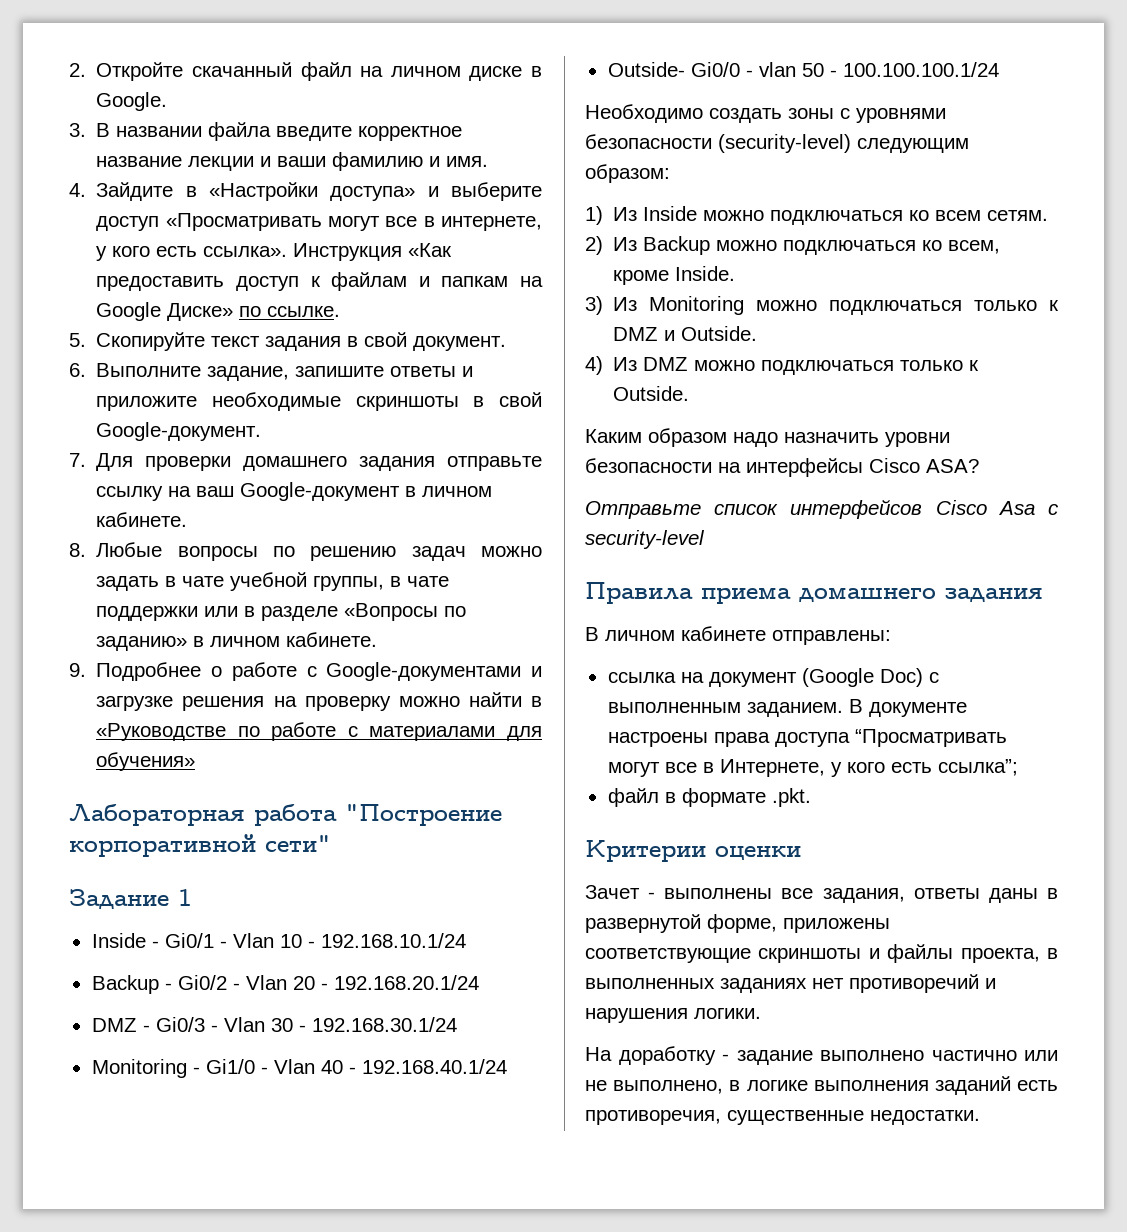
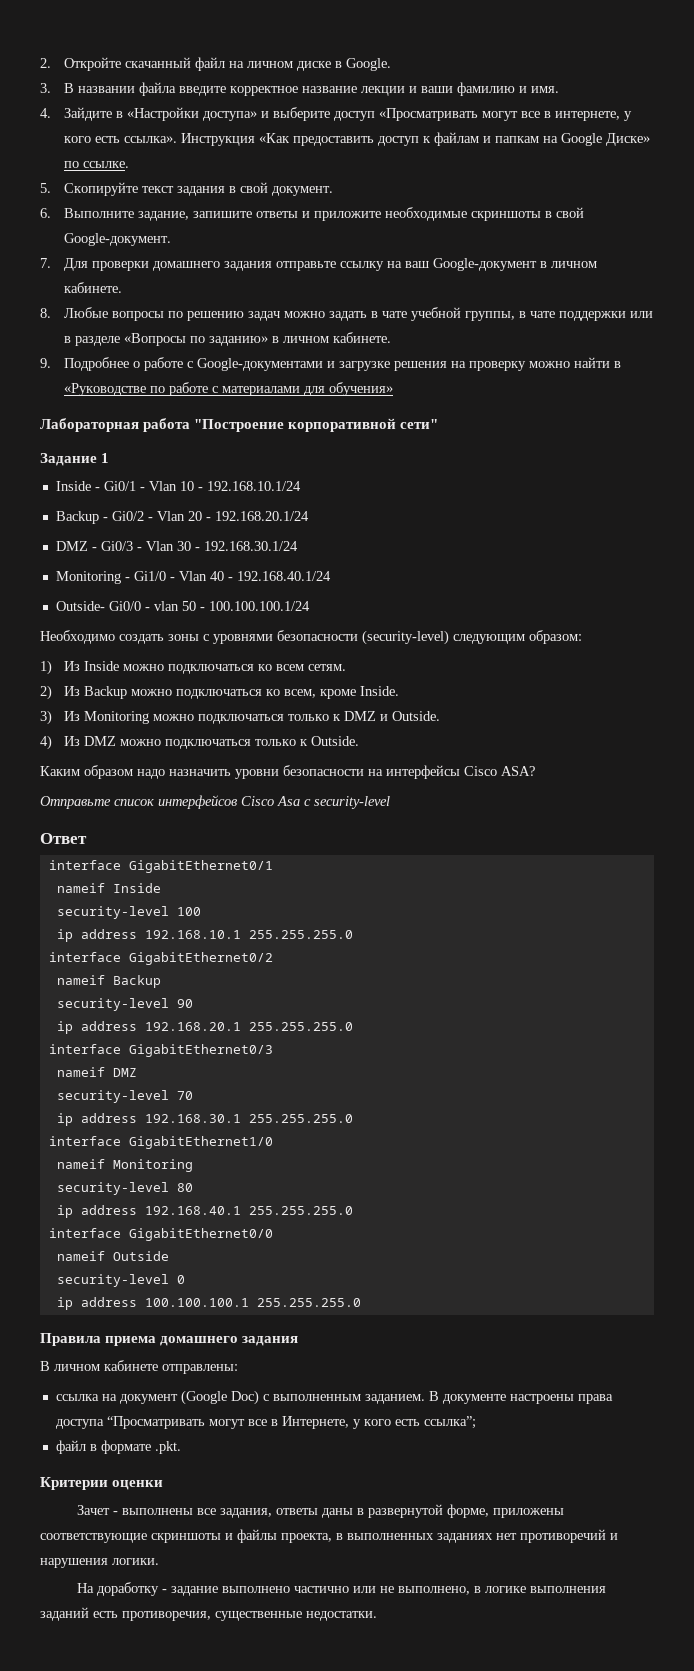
(705, 539) none -> [40,833,87,844] [48,860,273,873] [56,883,161,893] [56,906,201,919] [56,929,353,942] [48,952,273,965] [56,975,161,988] [56,998,193,1011] [56,1021,353,1034] [48,1044,273,1057] [56,1067,137,1077] [56,1090,193,1103] [56,1113,353,1126] [48,1136,273,1149] [56,1159,193,1172] [56,1182,193,1195] [56,1205,353,1218] [48,1228,273,1241] [56,1251,169,1261] [56,1274,185,1287] [56,1297,361,1310] // Ответ // interface GigabitEthernet0/1 // nameif Inside // security-level 100 // ip address 192.168.10.1 255.255.255.0 // interface GigabitEthernet0/2 // nameif Backup // security-level 90 // ip address 192.168.20.1 255.255.255.0 // interface GigabitEthernet0/3 // nameif DMZ // security-level 70 // ip address 192.168.30.1 255.255.255.0 // interface GigabitEthernet1/0 // nameif Monitoring // security-level 80 // ip address 192.168.40.1 255.255.255.0 // interface GigabitEthernet0/0 // nameif Outside // security-level 0 // ip address 100.100.100.1 255.255.255.0

